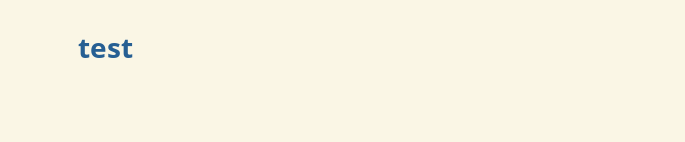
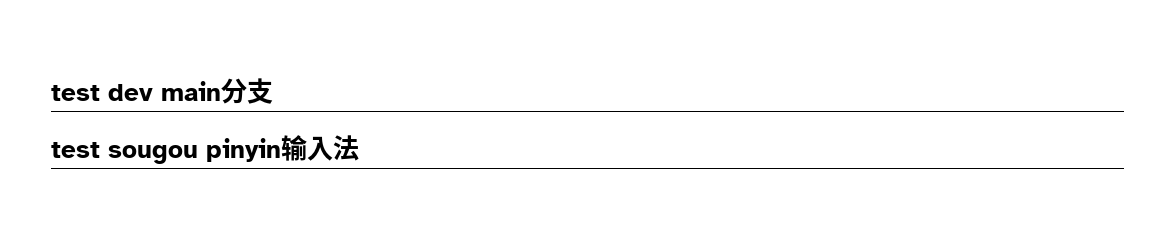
[78,39,133,58] test -> [51,78,273,104] [51,135,359,164] test dev main分支 // test sougou pinyin输入法

